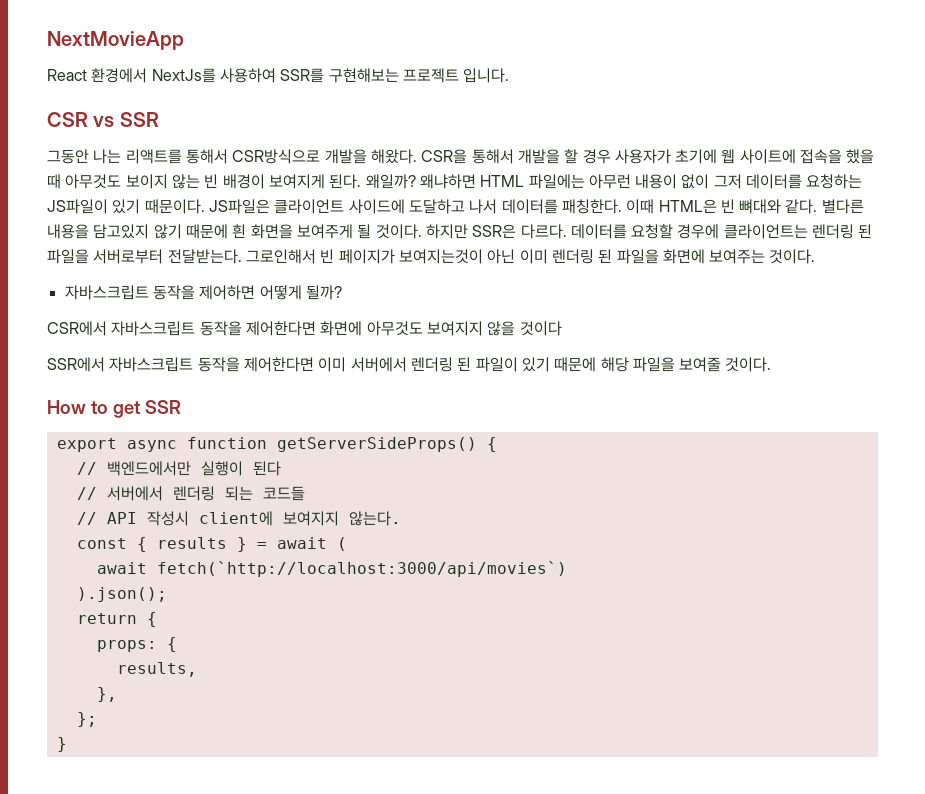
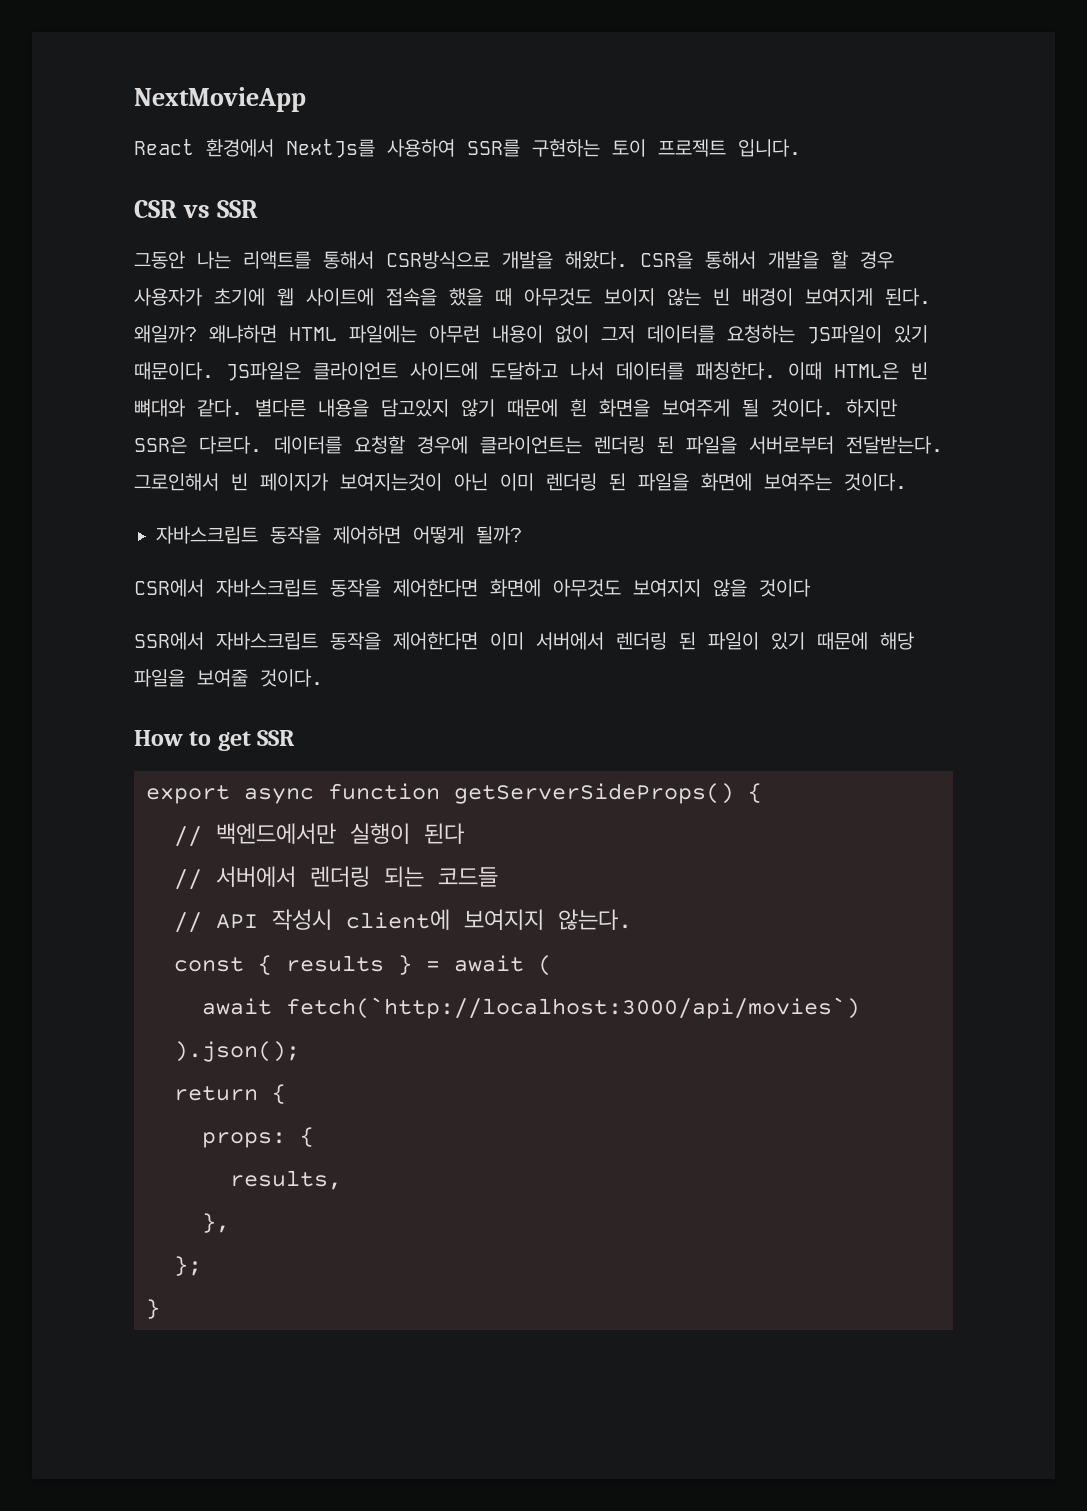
[328,68,399,83] 구현해보는 -> [532,139,646,157] 구현하는 토이

